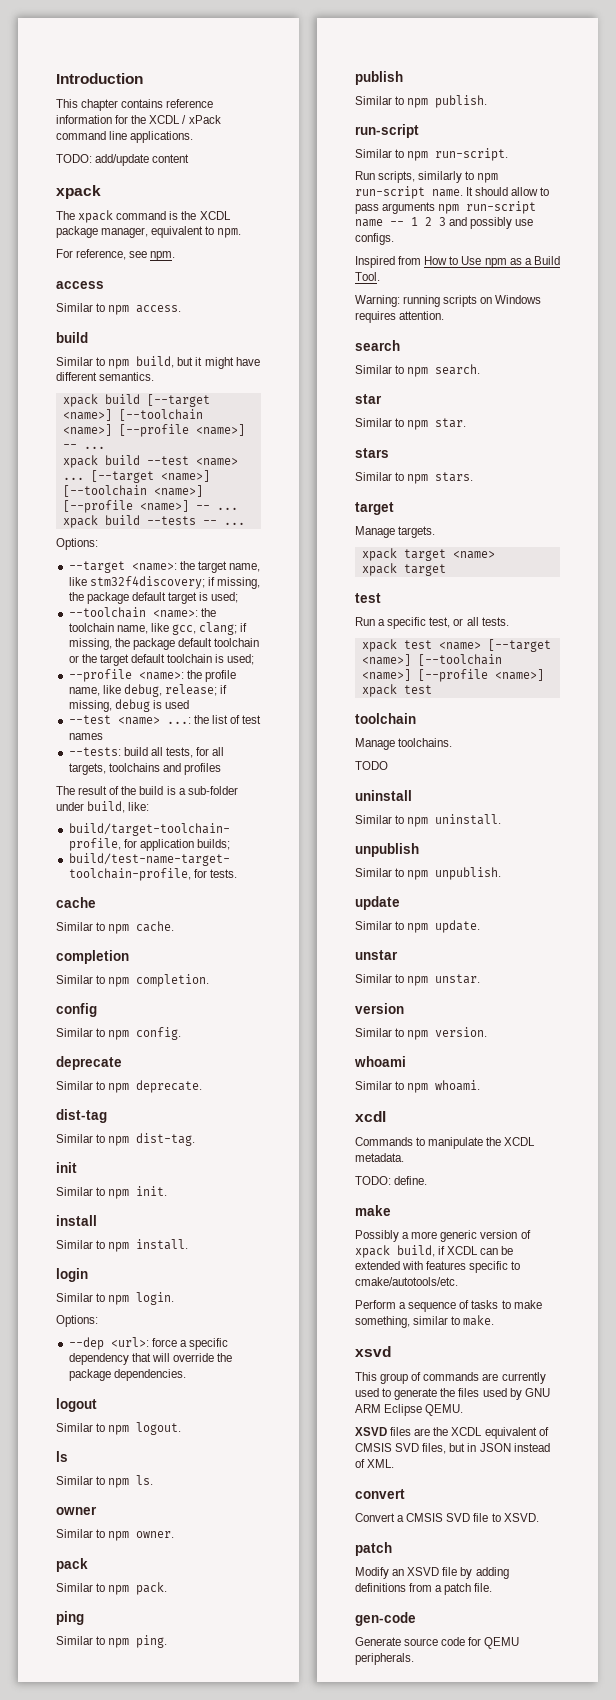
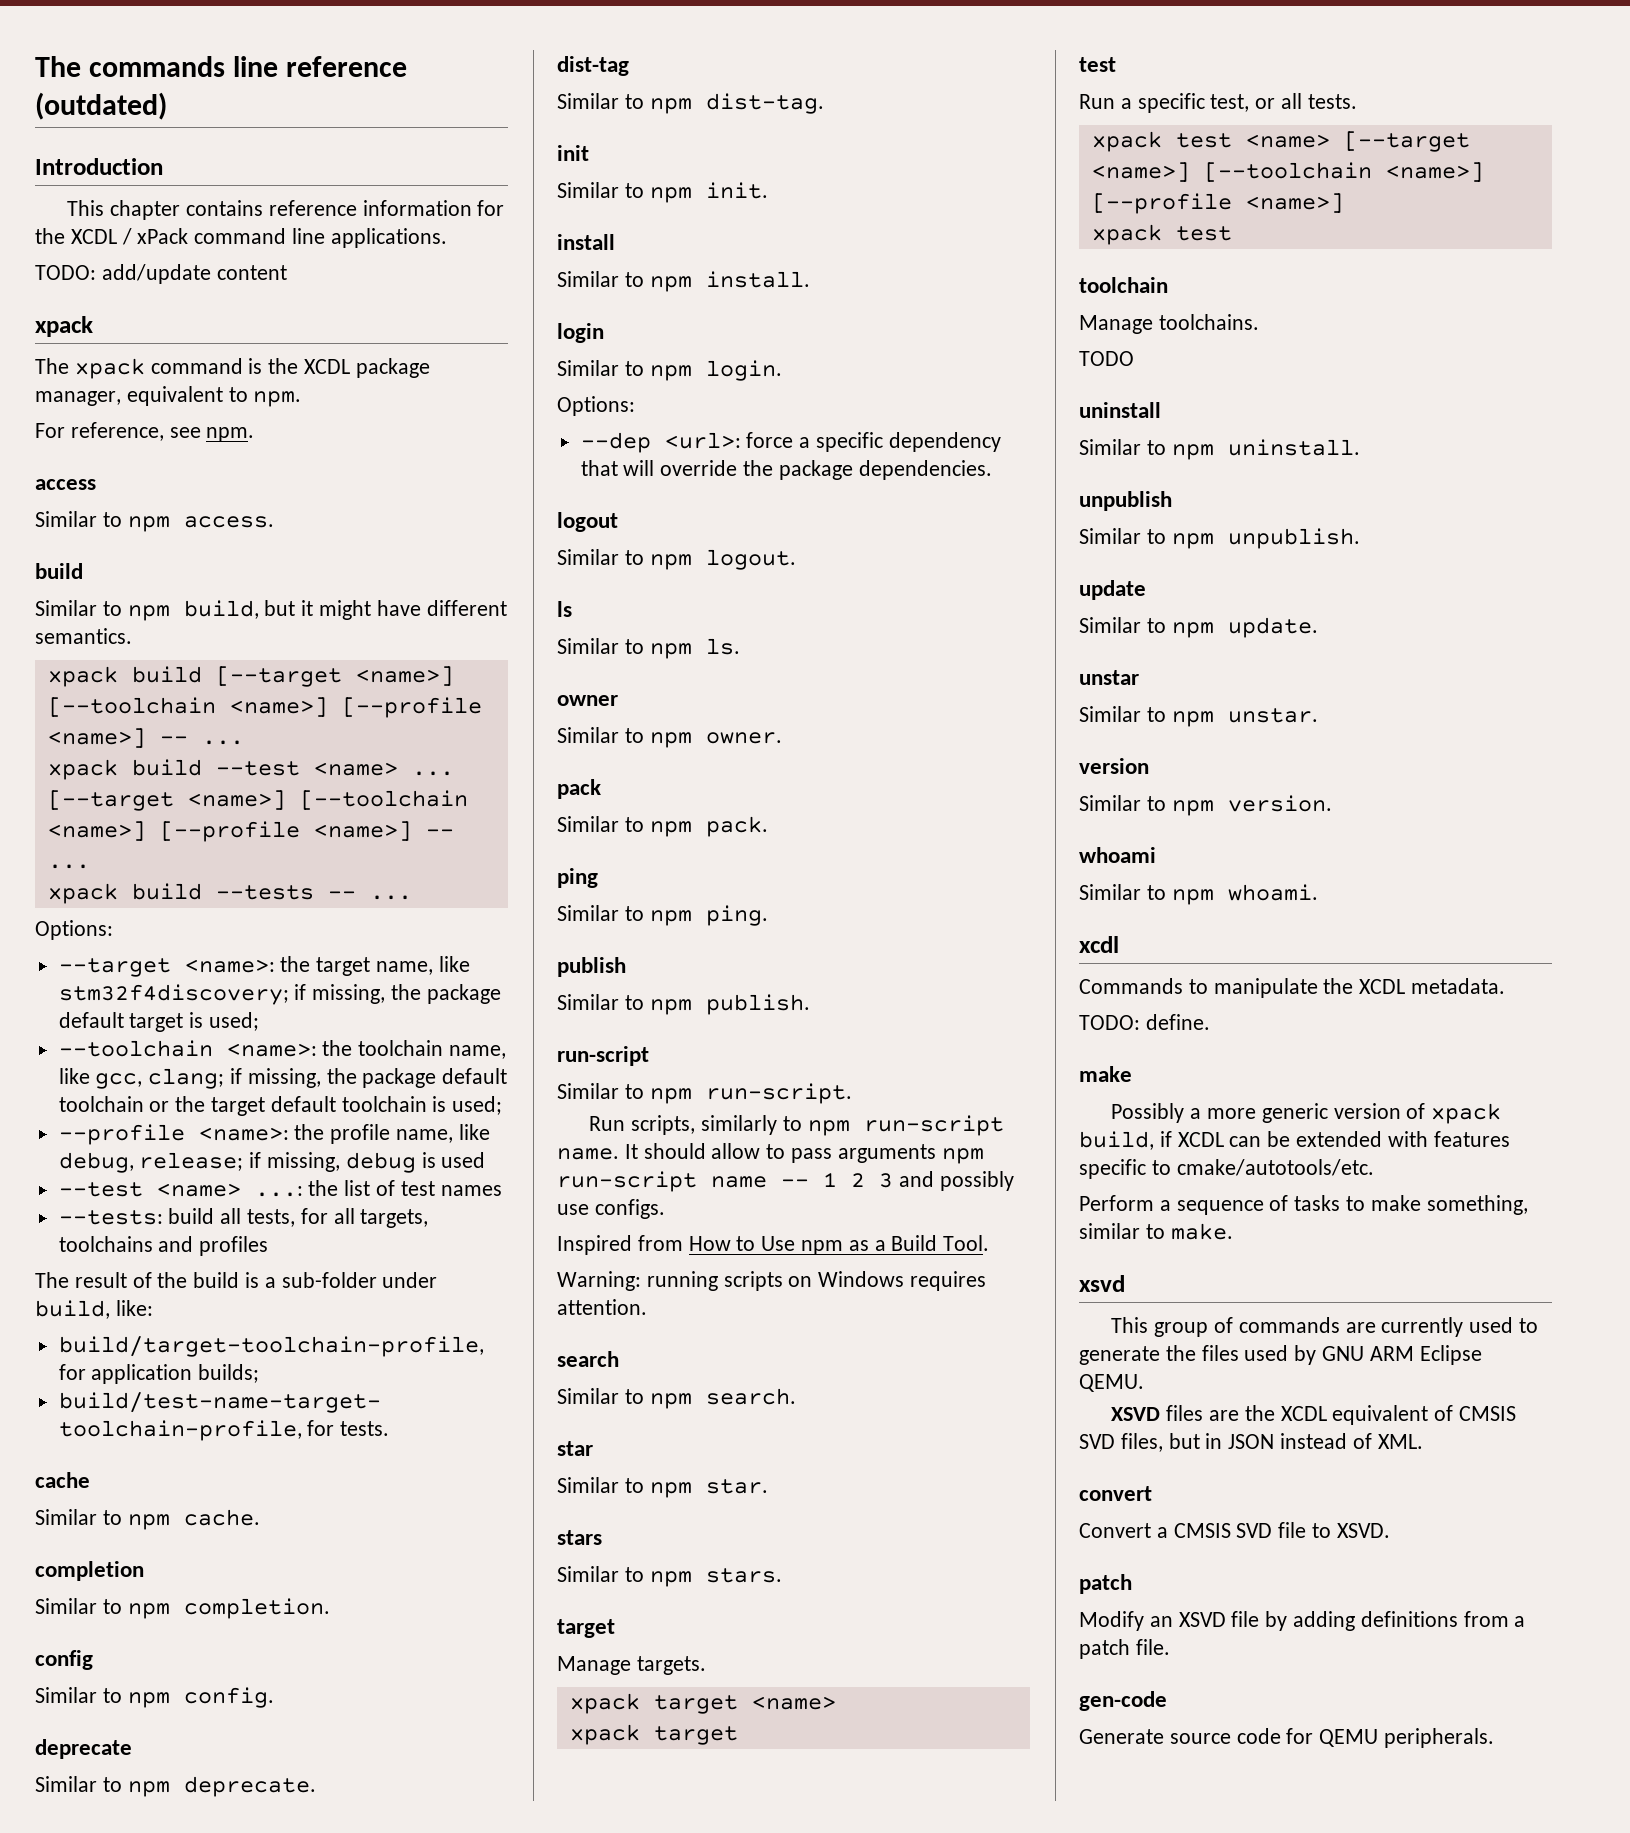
(56, 78) none -> [35,56,407,77] [35,92,167,120] The commands line reference (outdated) //

